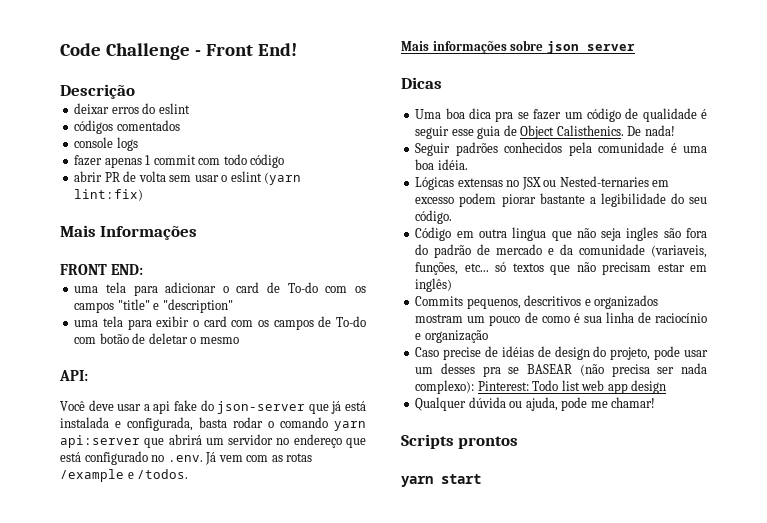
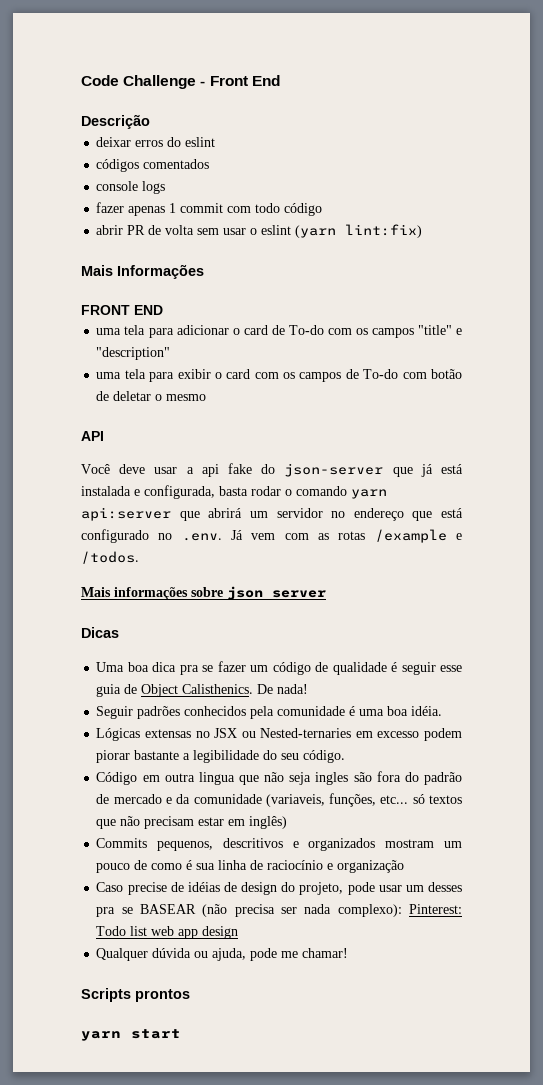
[257,43,297,56] End! -> [251,75,280,86] End
[110,264,143,275] END: -> [134,305,163,315] END
[59,370,88,381] API: -> [81,431,104,441] API

